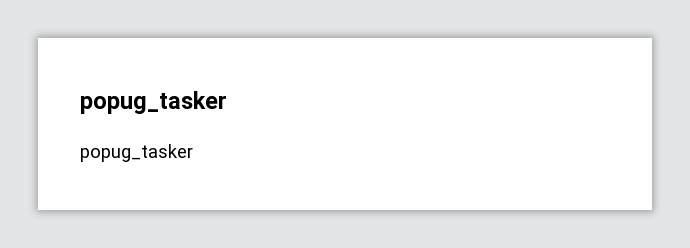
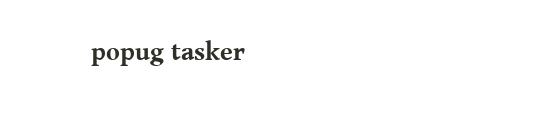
[80,91,227,114] [80,144,193,162] popug_tasker // popug_tasker -> [91,40,246,66] popug tasker

